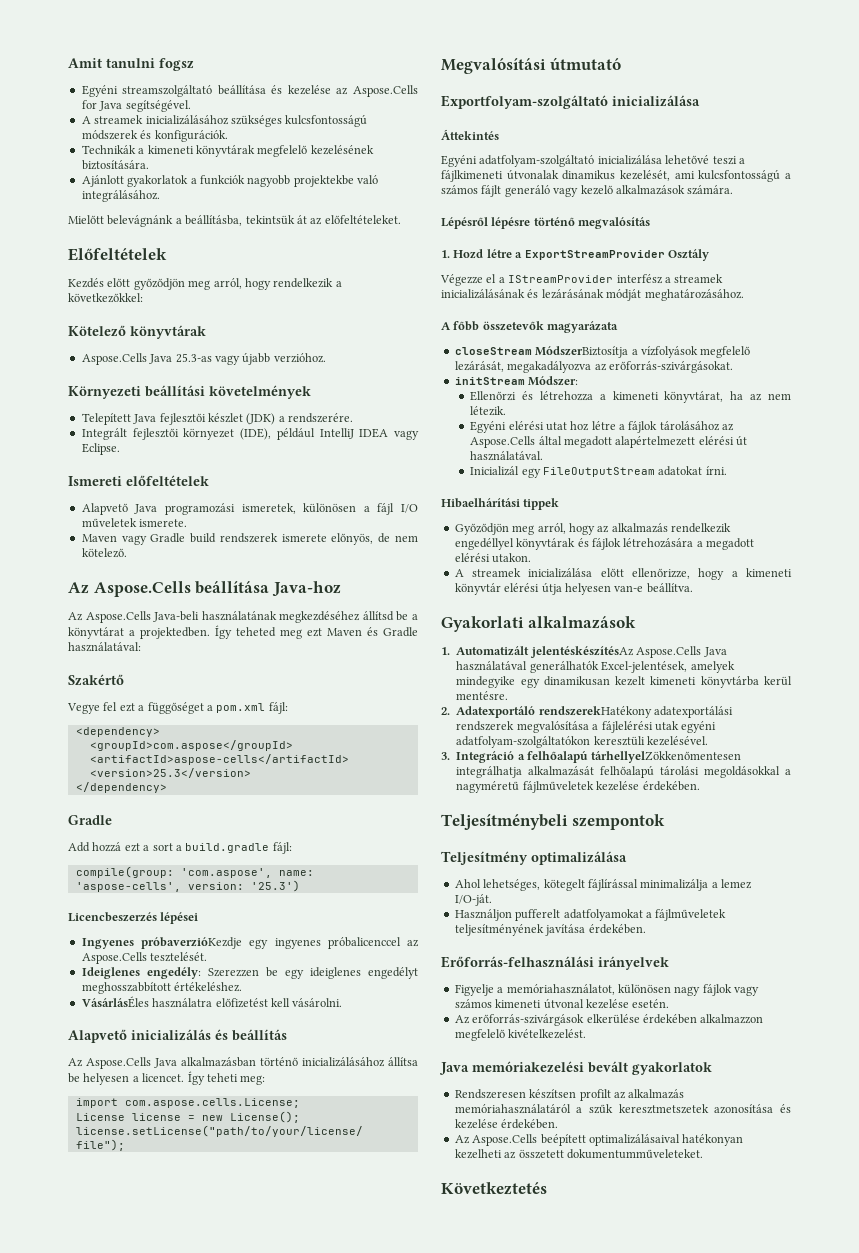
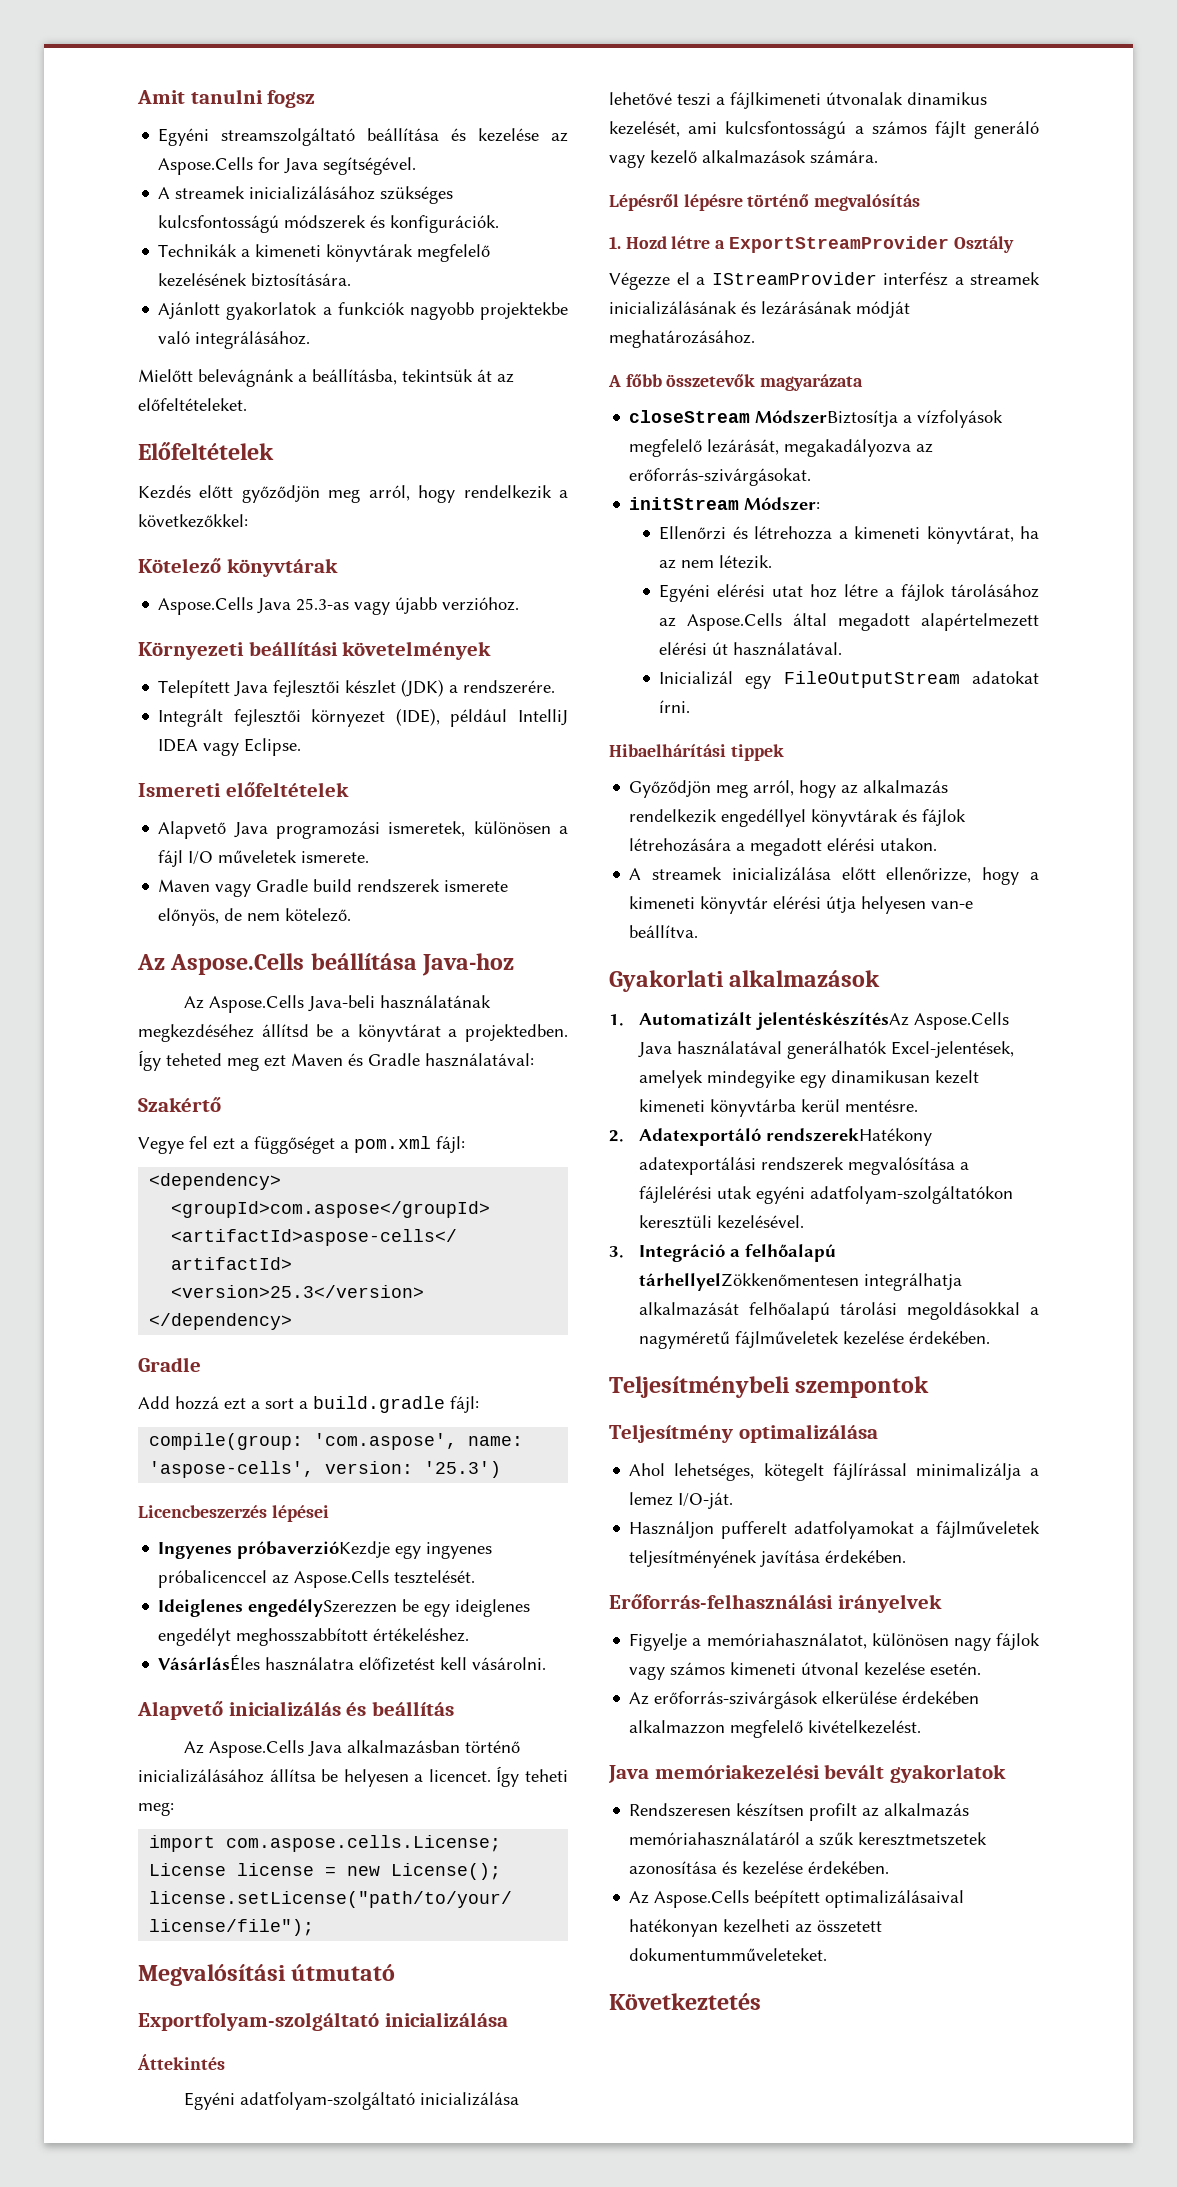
[146,967,259,979] engedély: Szerezzen -> [248,1599,398,1617] engedélySzerezzen

